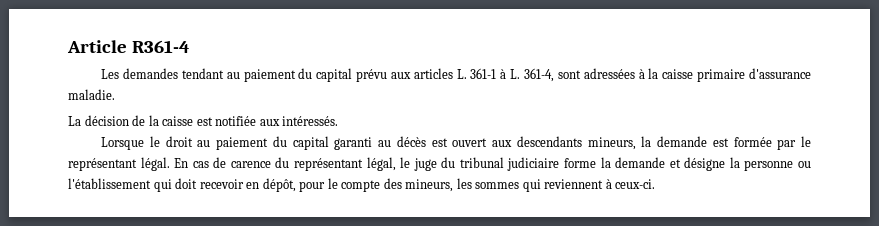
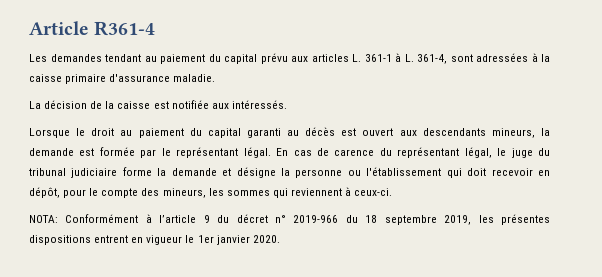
(656, 184) none -> [29,214,550,225] [29,235,280,245] // NOTA: Conformément à l’article 9 du décret n° 2019-966 du 18 septembre 2019, les présentes dispositions entrent en vigueur le 1er janvier 2020.

